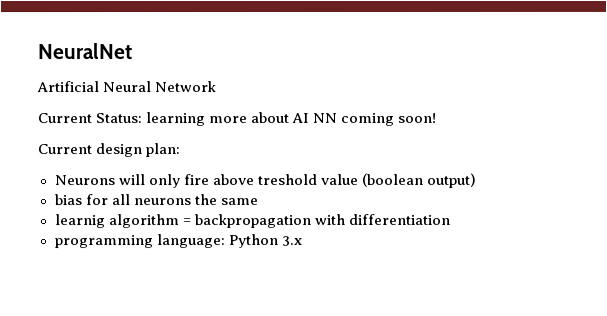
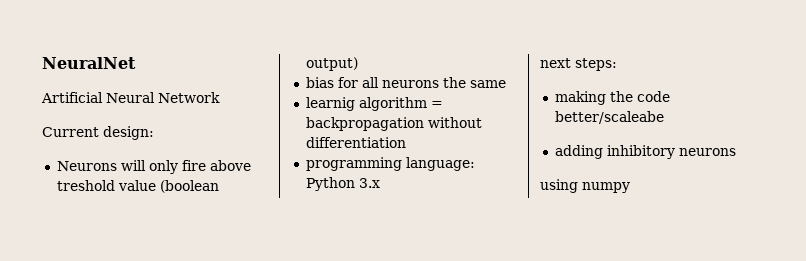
[95,112,437,127] [37,143,181,158] Status: learning more about AI NN coming soon! // Current design plan: -> [103,126,154,140] design:
[314,213,346,225] with -> [427,117,482,128] without
(303, 241) none -> [540,58,617,71] [554,91,670,105] [554,111,664,124] [554,145,736,159] [540,179,630,193] // next steps: // making the code better/scaleabe // adding inhibitory neurons // using numpy

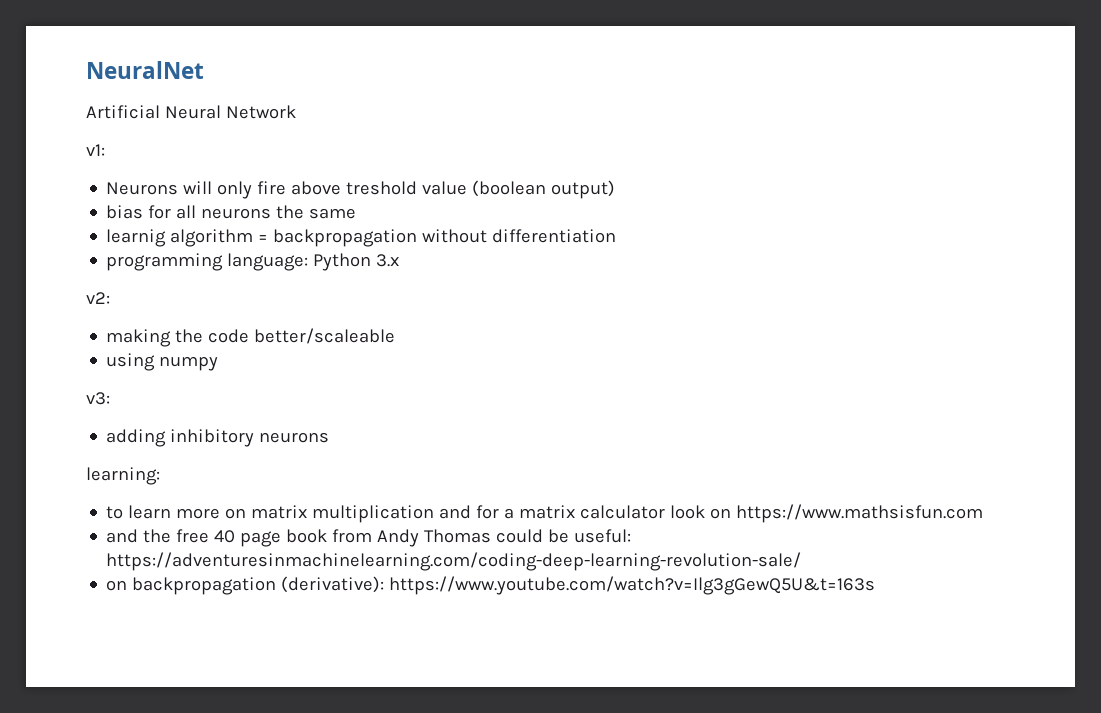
[42,126,154,140] Current design: -> [86,144,105,156] v1:
[540,58,617,71] next steps: -> [86,292,110,304] v2:
[554,111,664,124] better/scaleabe -> [254,328,396,344] [106,353,219,371] [86,392,110,405] better/scaleable // using numpy // v3:
[540,179,630,193] using numpy -> [86,467,160,485] [106,504,984,523] [106,529,632,547] [106,552,802,571] [106,576,876,595] learning: // to learn more on matrix multiplication and for a matrix calculator look on https://www.mathsisfun.com // and the free 40 page book from Andy Thomas could be useful: https://adventuresinmachinelearning.com/coding-deep-learning-revolution-sale/ // on backpropagation (derivative): https://www.youtube.com/watch?v=Ilg3gGewQ5U&t=163s

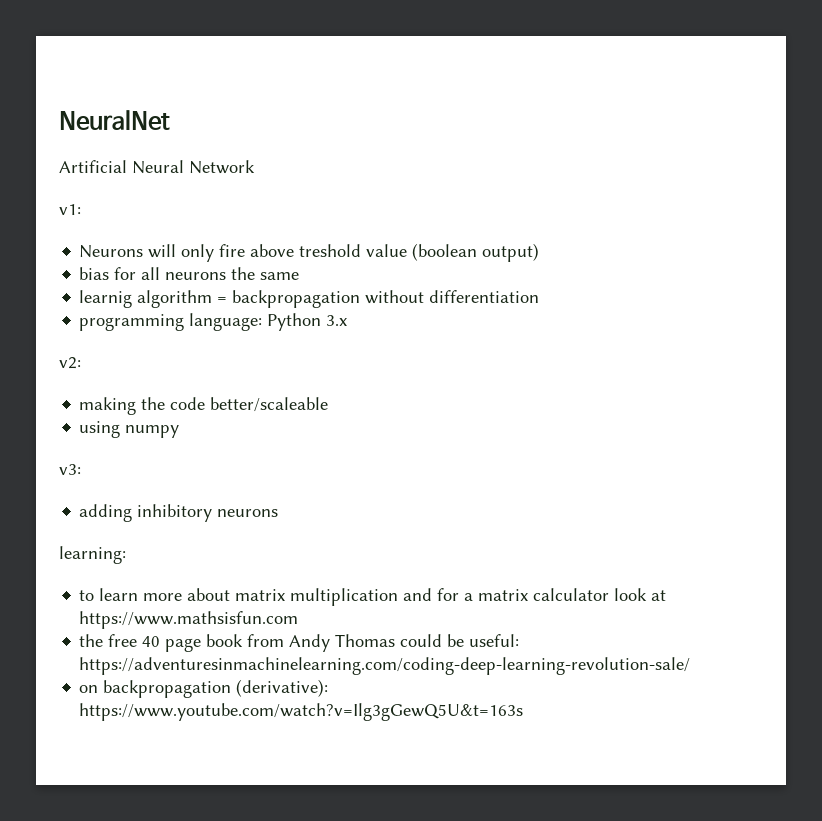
[225,508,247,519] on -> [187,588,231,601] about
[710,508,732,519] on -> [651,590,667,601] at
[106,529,139,543] and -> (299, 620) none

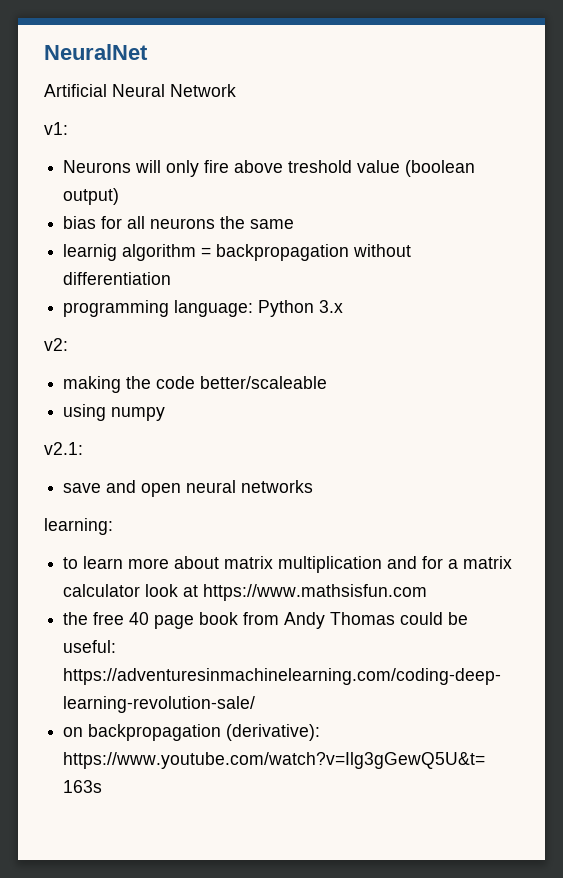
[59,464,81,475] [79,504,279,522] v3: // adding inhibitory neurons -> [44,442,83,455] [63,480,314,497] v2.1: // save and open neural networks

